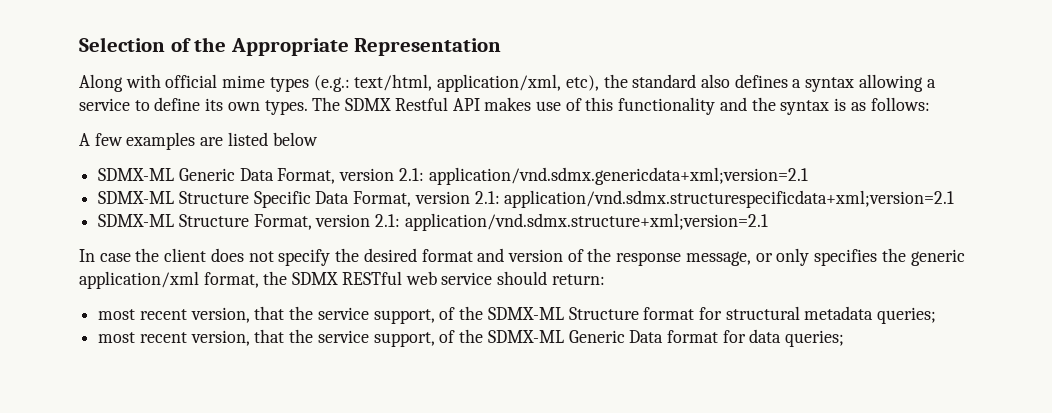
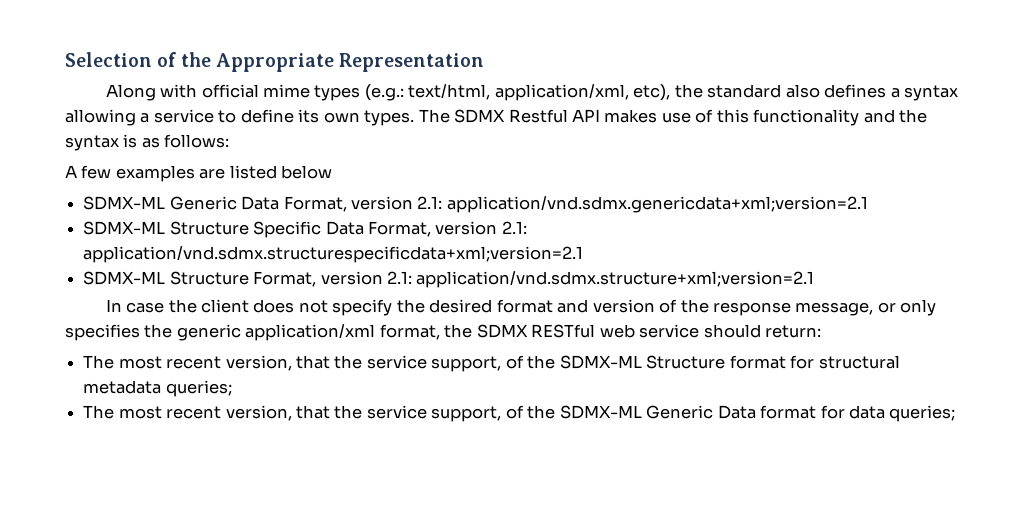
(605, 279) none -> [83,355,115,369] The
(937, 315) none -> [83,405,115,419] The

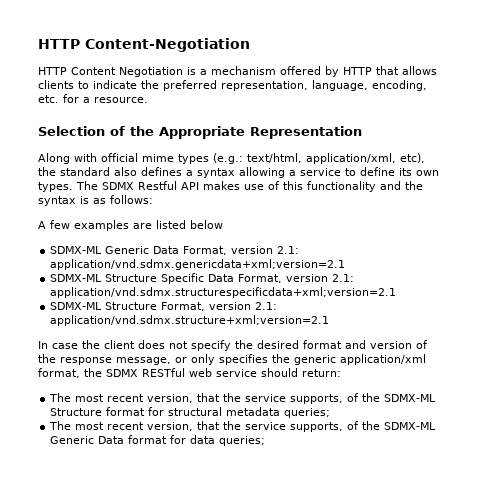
(65, 59) none -> [38,38,250,52] [38,66,437,77] [38,80,427,91] [38,94,148,103] HTTP Content-Negotiation // HTTP Content Negotiation is a mechanism offered by HTTP that allows clients to indicate the preferred representation, language, encoding, etc. for a resource. //
[431,356,502,372] support, -> [290,394,344,404] supports,
[431,406,502,422] support, -> [290,422,344,432] supports,

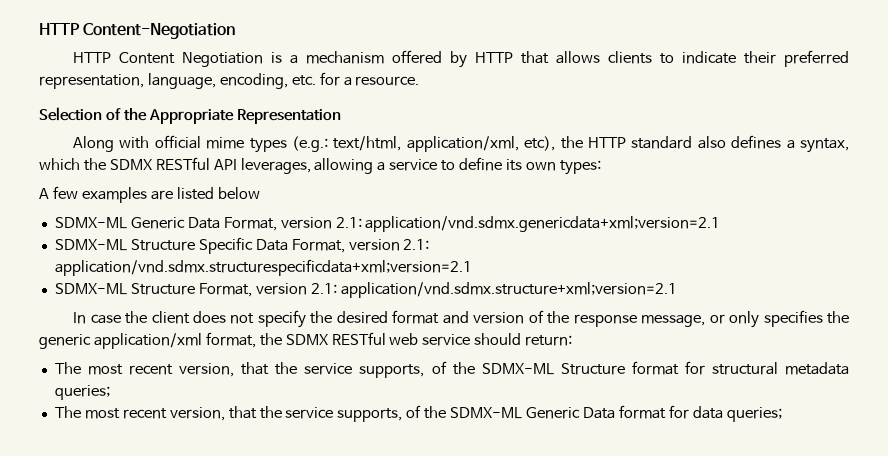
[141,80,159,89] the -> [744,51,777,64] their
(56, 171) none -> [588,137,627,148] HTTP
[197,168,235,178] syntax -> [800,138,849,153] [39,157,311,174] syntax, which the SDMX RESTful API leverages,
[38,181,423,192] [38,195,153,206] types. The SDMX Restful API makes use of this functionality and the syntax is as follows: -> [559,160,601,175] types:

